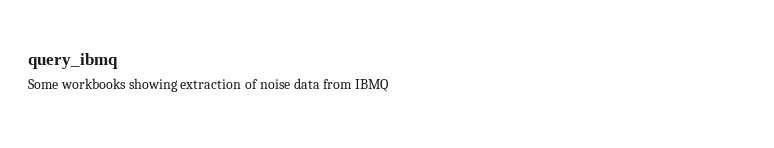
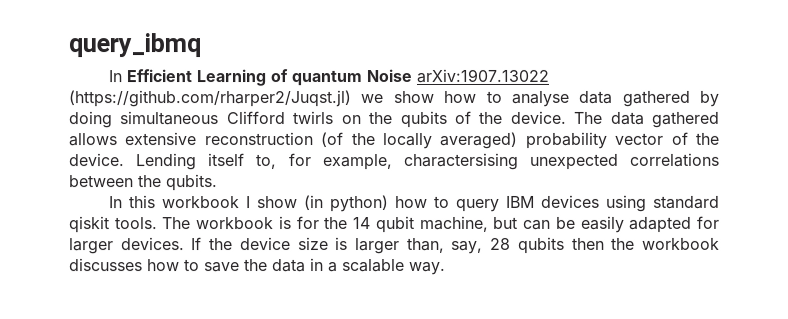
[28,78,390,92] Some workbooks showing extraction of noise data from IBMQ -> [107,68,549,87] [68,90,719,108] [68,110,719,129] [68,131,719,150] [68,152,720,171] [69,174,218,192] [108,194,721,213] [69,215,721,234] [69,236,720,255] [69,258,446,275] In Efficient Learning of quantum Noise arXiv:1907.13022 (https://github.com/rharper2/Juqst.jl) we show how to analyse data gathered by doing simultaneous Clifford twirls on the qubits of the device. The data gathered allows extensive reconstruction (of the locally averaged) probability vector of the device. Lending itself to, for example, charactersising unexpected correlations between the qubits. // In this workbook I show (in python) how to query IBM devices using standard qiskit tools. The workbook is for the 14 qubit machine, but can be easily adapted for larger devices. If the device size is larger than, say, 28 qubits then the workbook discusses how to save the data in a scalable way.

